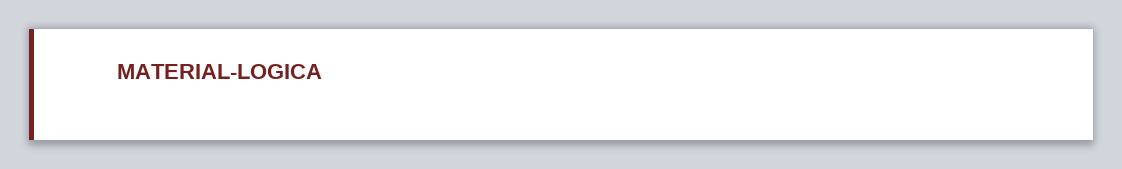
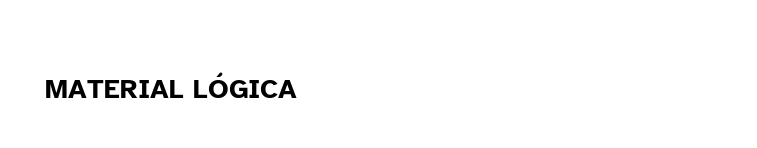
[117,64,322,79] MATERIAL-LOGICA -> [45,72,297,98] MATERIAL LÓGICA

